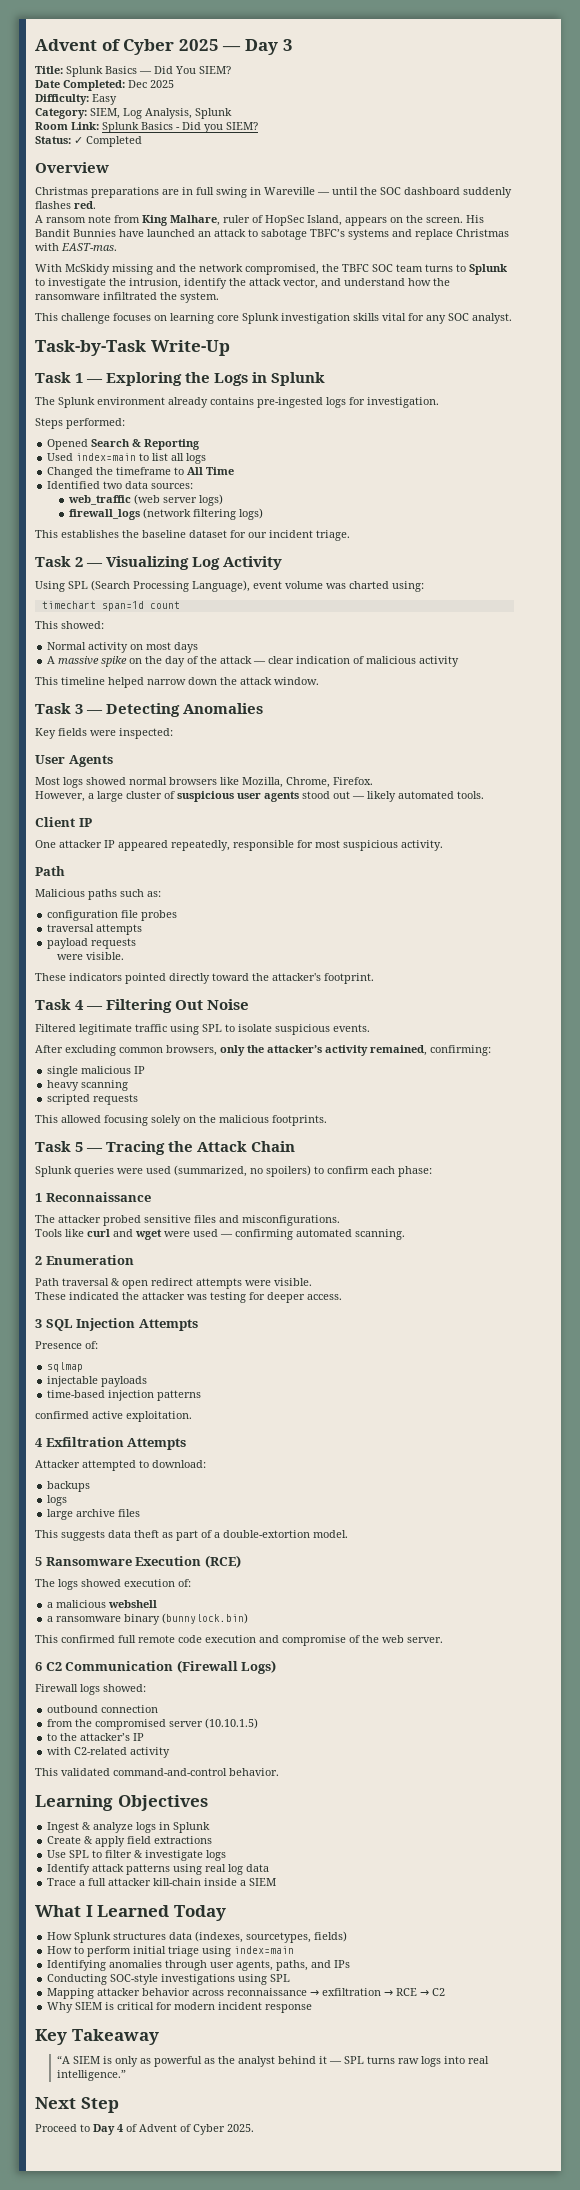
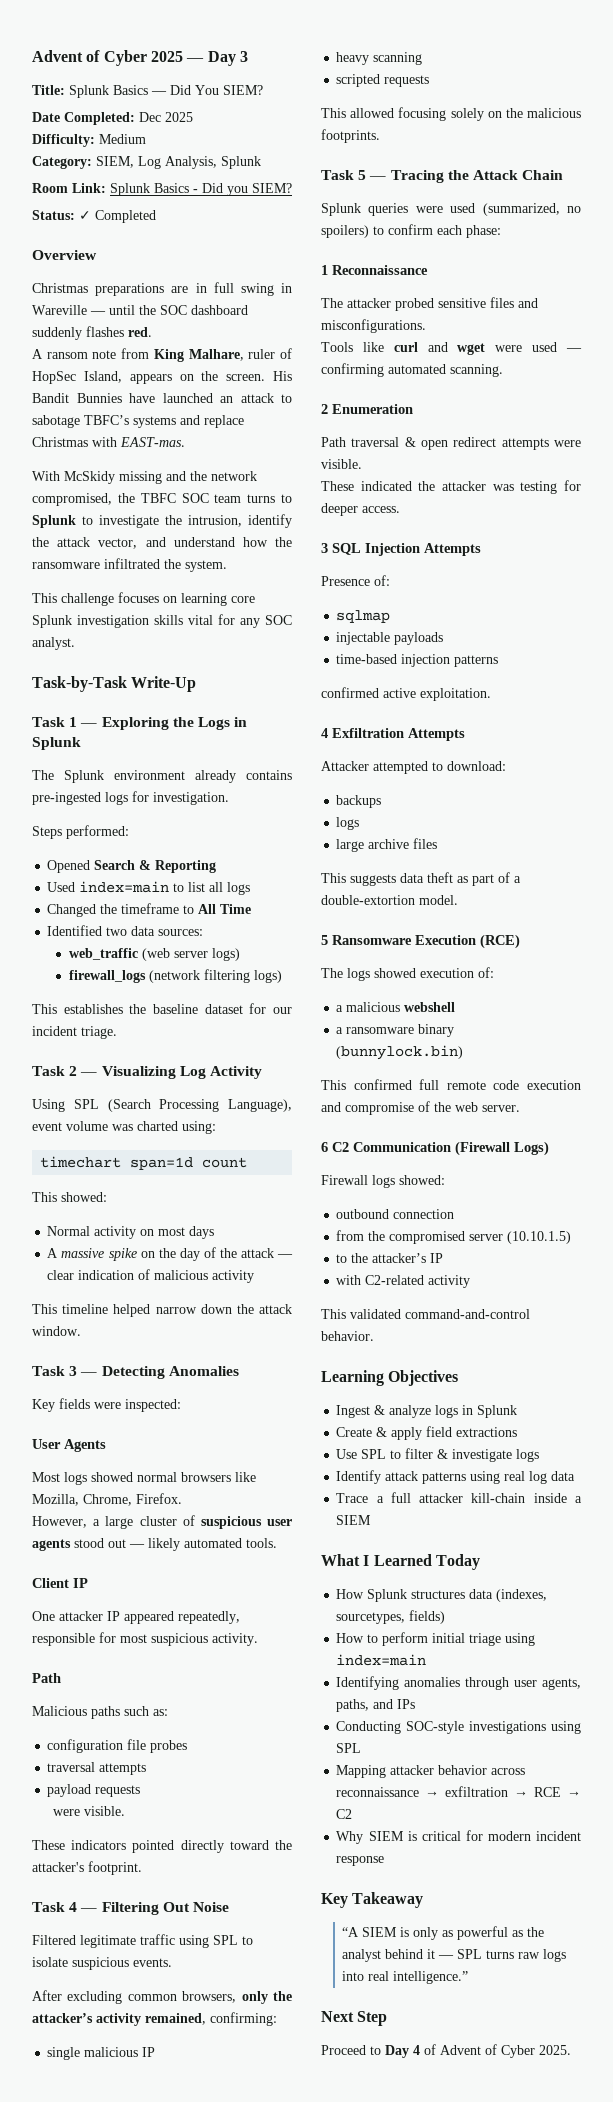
[92,94,117,105] Easy -> [99,134,146,144] Medium

